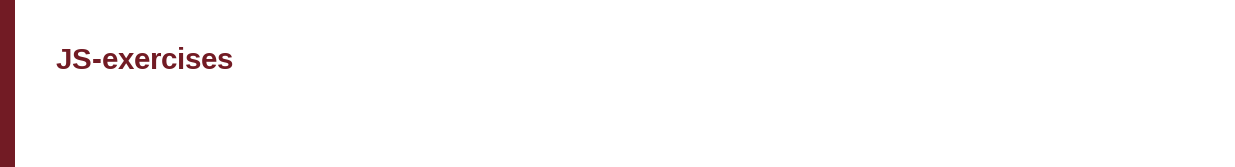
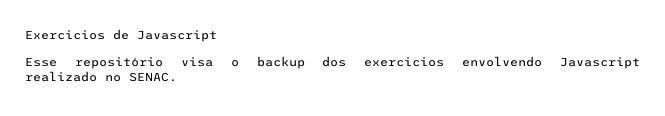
[56,47,233,69] JS-exercises -> [25,29,217,42] [25,56,640,69] [25,71,177,82] Exercicios de Javascript // Esse repositório visa o backup dos exercicios envolvendo Javascript realizado no SENAC.

